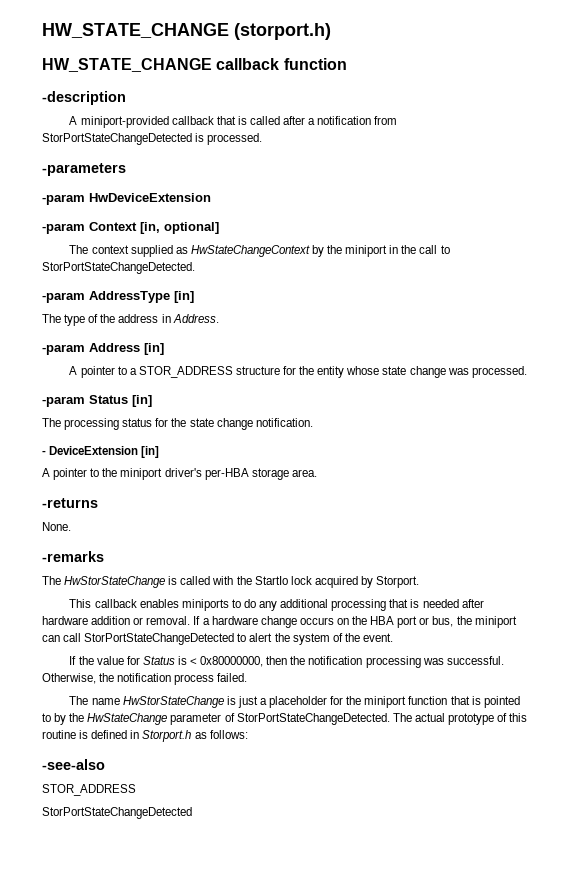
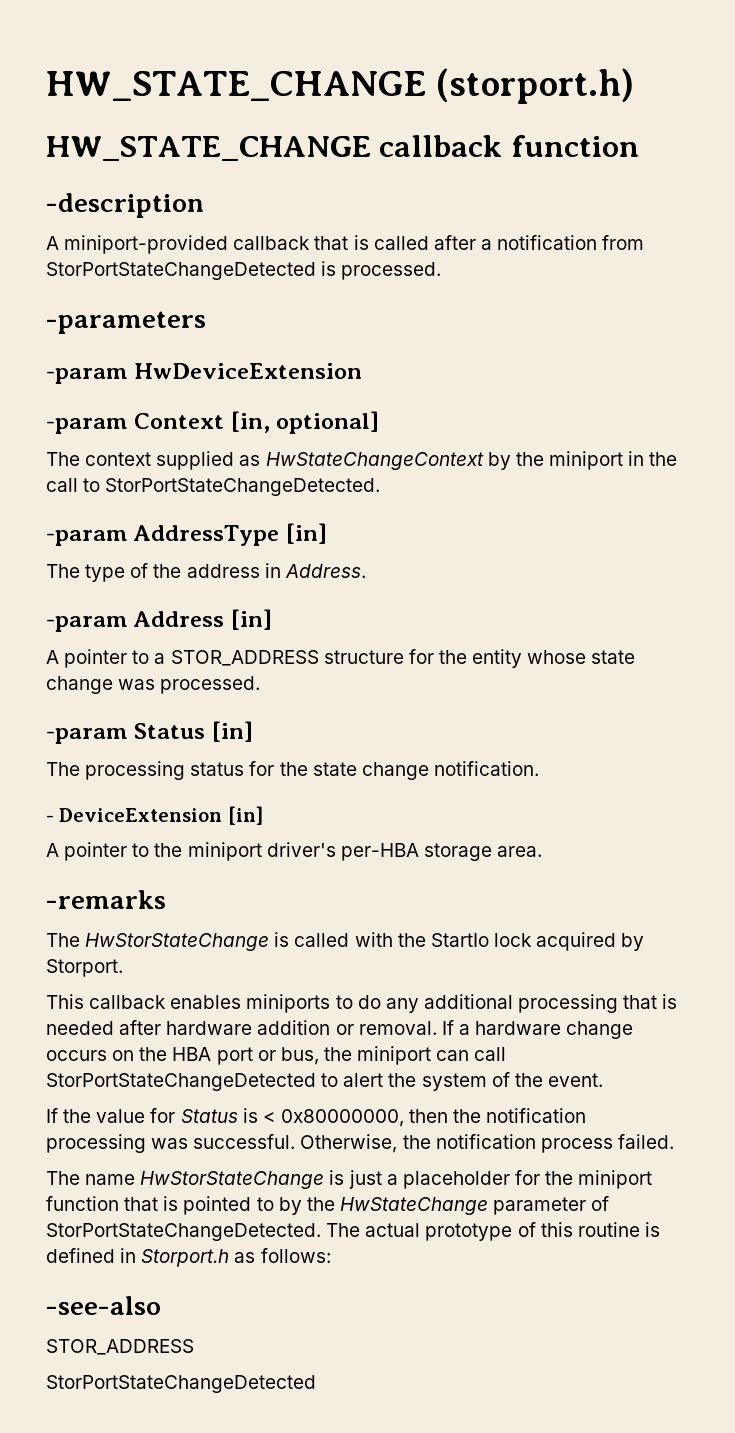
[42,498,98,508] [42,522,71,531] // -returns // None. -> (543, 851) none

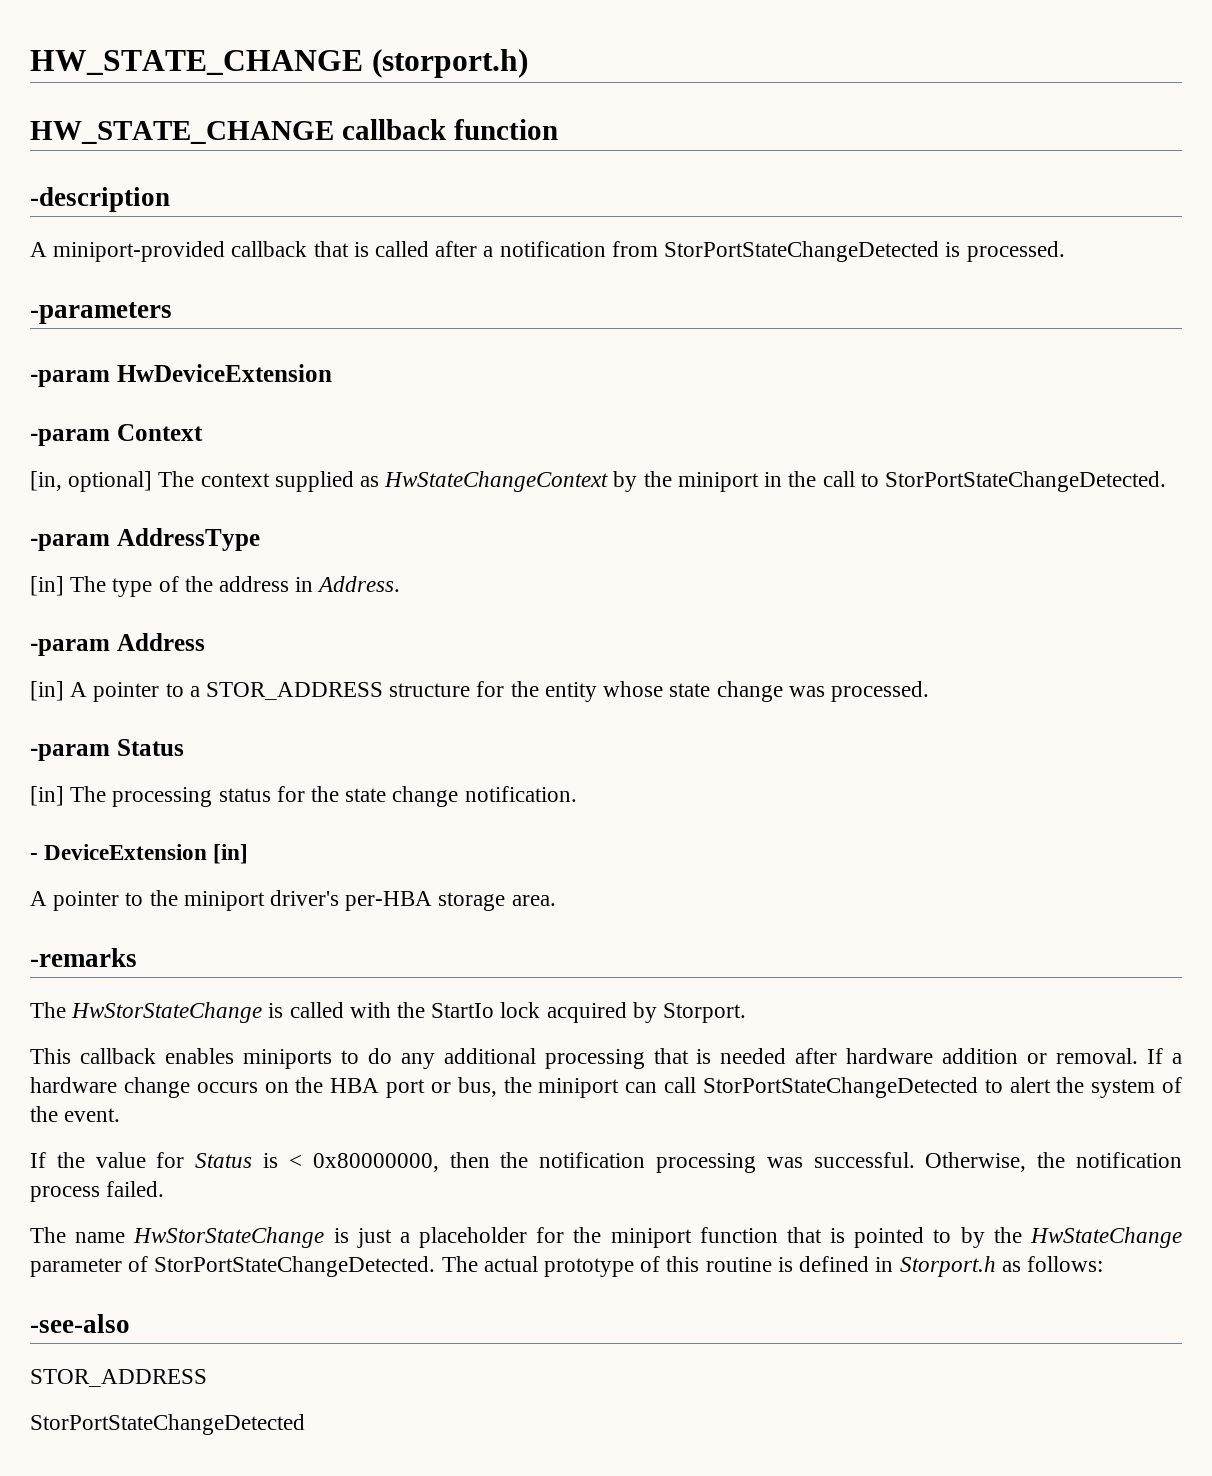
(225, 421) none -> (203, 432) //
(380, 422) // -> (153, 481) none
[285,523,327,544] [in] // -> [30,576,64,596] // [in]
[230,609,272,630] [in] // -> [30,681,64,701] // [in]
[211,721,253,742] [in] // -> [30,786,64,806] // [in]

